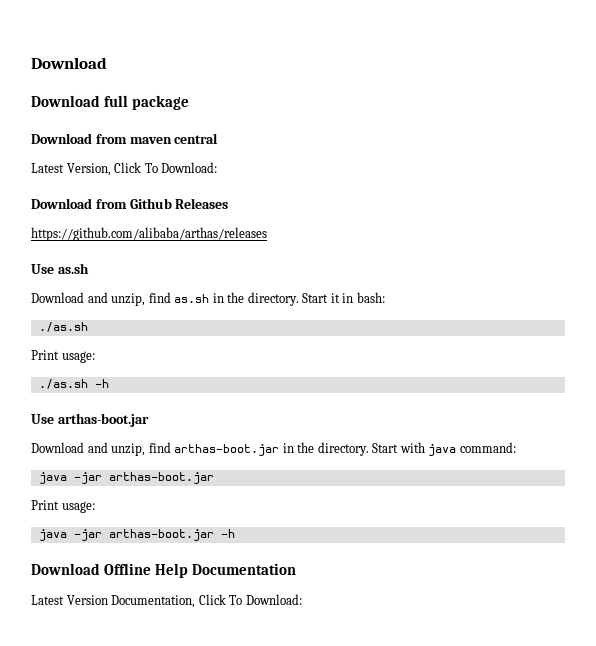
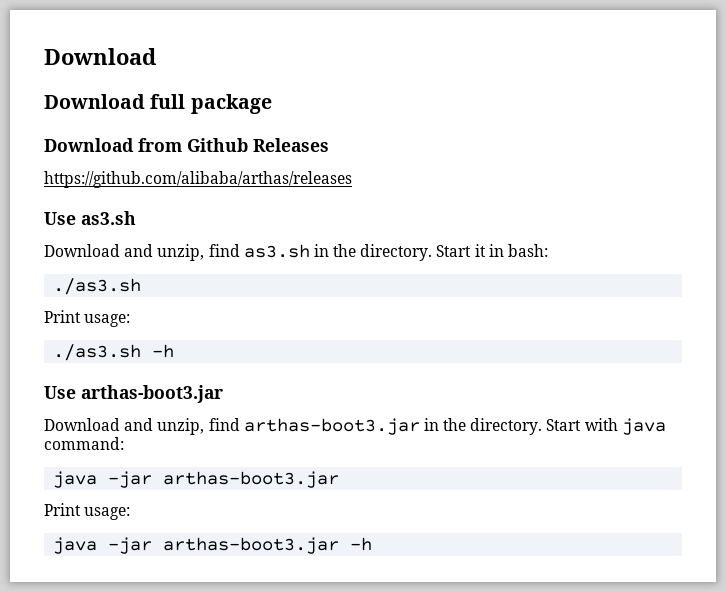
[31,133,219,144] [31,162,218,176] // Download from maven central // Latest Version, Click To Download: -> (272, 104) none
[57,263,89,274] [31,292,210,306] as.sh // Download and unzip, find as.sh -> [81,211,136,225] [44,244,310,261] as3.sh // Download and unzip, find as3.sh
[38,322,88,332] [31,350,95,363] [38,379,88,389] ./as.sh // Print usage: // ./as.sh -> [53,278,142,295] [44,310,131,327] [53,344,142,361] ./as3.sh // Print usage: // ./as3.sh
[57,413,149,427] [31,442,280,456] arthas-boot.jar // Download and unzip, find arthas-boot.jar -> [81,385,223,403] [44,418,420,435] arthas-boot3.jar // Download and unzip, find arthas-boot3.jar
[108,472,214,484] arthas-boot.jar -> [163,471,340,488] arthas-boot3.jar
[108,529,235,541] [31,563,297,578] [31,594,302,608] arthas-boot.jar -h // Download Offline Help Documentation // Latest Version Documentation, Click To Download: -> [163,537,373,554] arthas-boot3.jar -h

